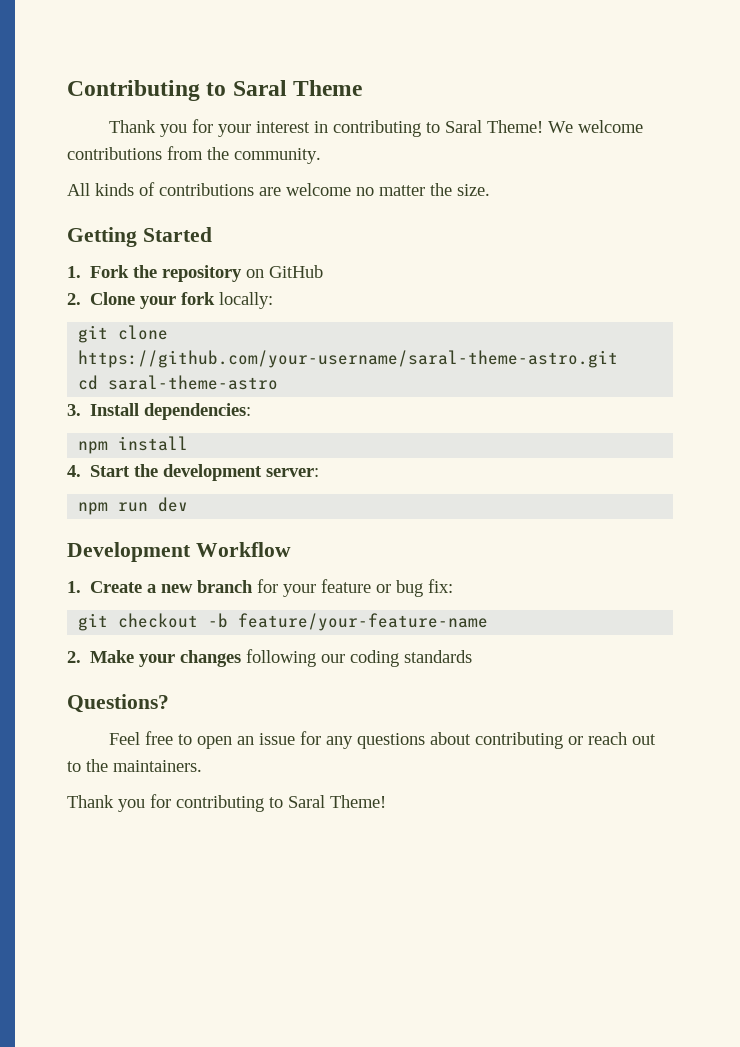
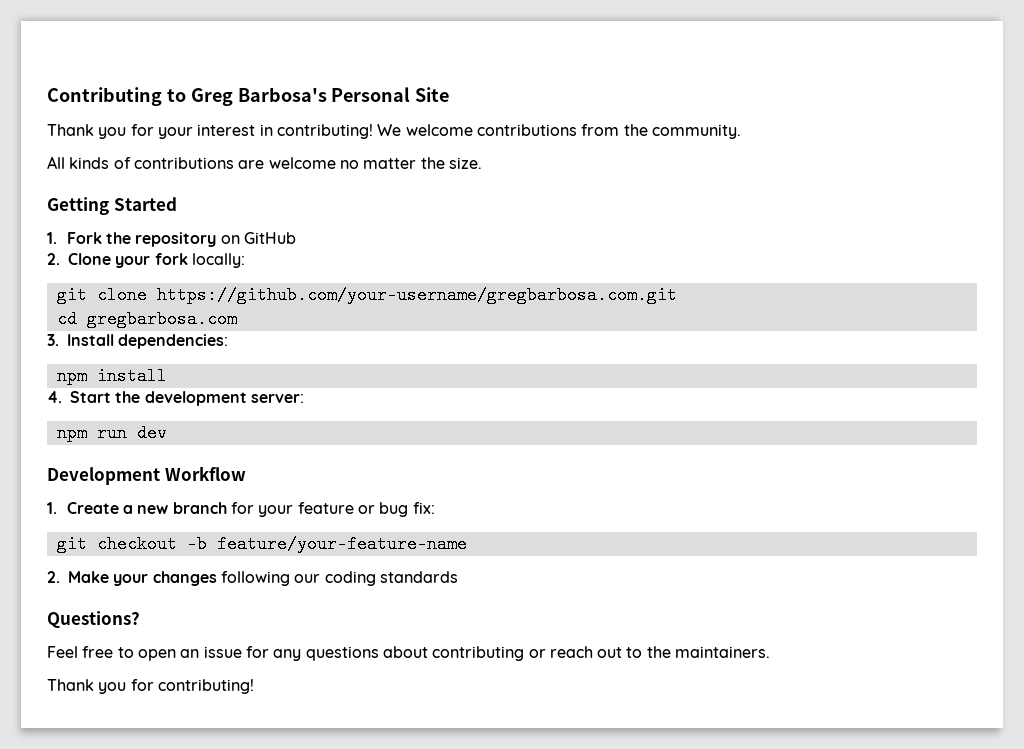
[232,80,363,96] Saral Theme -> [190,87,450,106] Greg Barbosa's Personal Site
[333,120,544,137] contributing to Saral Theme! -> [276,124,373,139] contributing!
[78,350,619,368] https://github.com/your-username/saral-theme-astro.git -> [156,286,677,304] https://github.com/your-username/gregbarbosa.com.git
[108,375,279,390] saral-theme-astro -> [86,310,237,328] gregbarbosa.com
[176,795,386,812] contributing to Saral Theme! -> [157,679,254,694] contributing!

